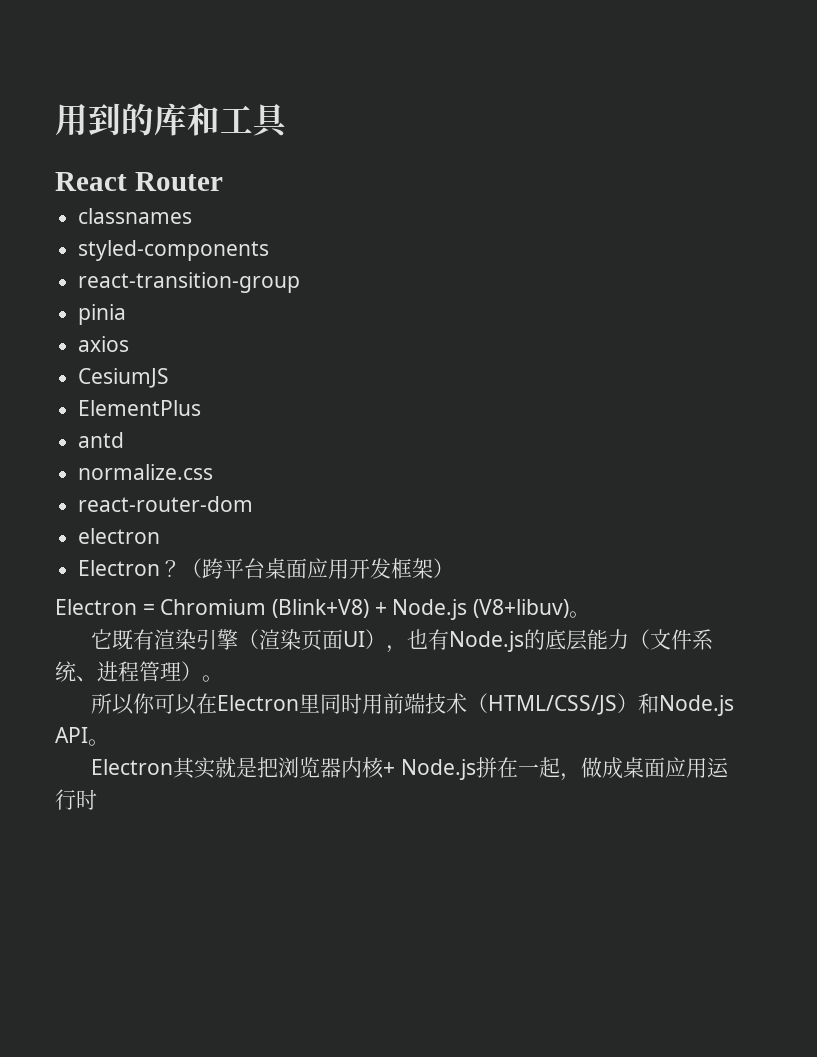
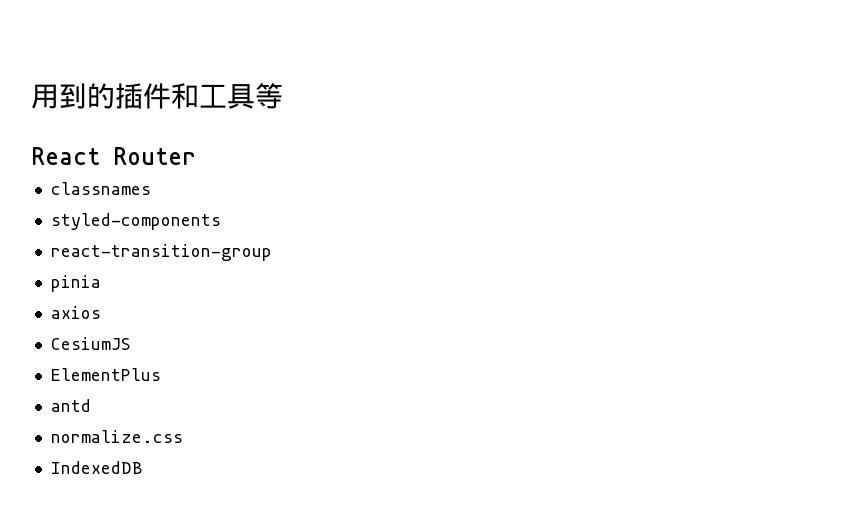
[154,103,187,136] 库 -> [115,83,171,109] 插件
(290, 121) none -> [255,83,283,109] 等
[78,496,254,512] [78,528,161,544] [78,558,455,579] [55,599,591,620] [90,629,713,653] [55,661,223,682] [90,693,734,716] [55,727,109,746] [90,757,729,781] [55,789,97,810] react-router-dom // electron // Electron？（跨平台桌面应用开发框架） // Electron = Chromium (Blink+V8) + Node.js (V8+libuv)。 // 它既有渲染引擎（渲染页面UI），也有Node.js的底层能力（文件系统、进程管理）。 // 所以你可以在Electron里同时用前端技术（HTML/CSS/JS）和Node.js API。 // Electron其实就是把浏览器内核+ Node.js拼在一起，做成桌面应用运行时 -> [50,461,143,474] IndexedDB

